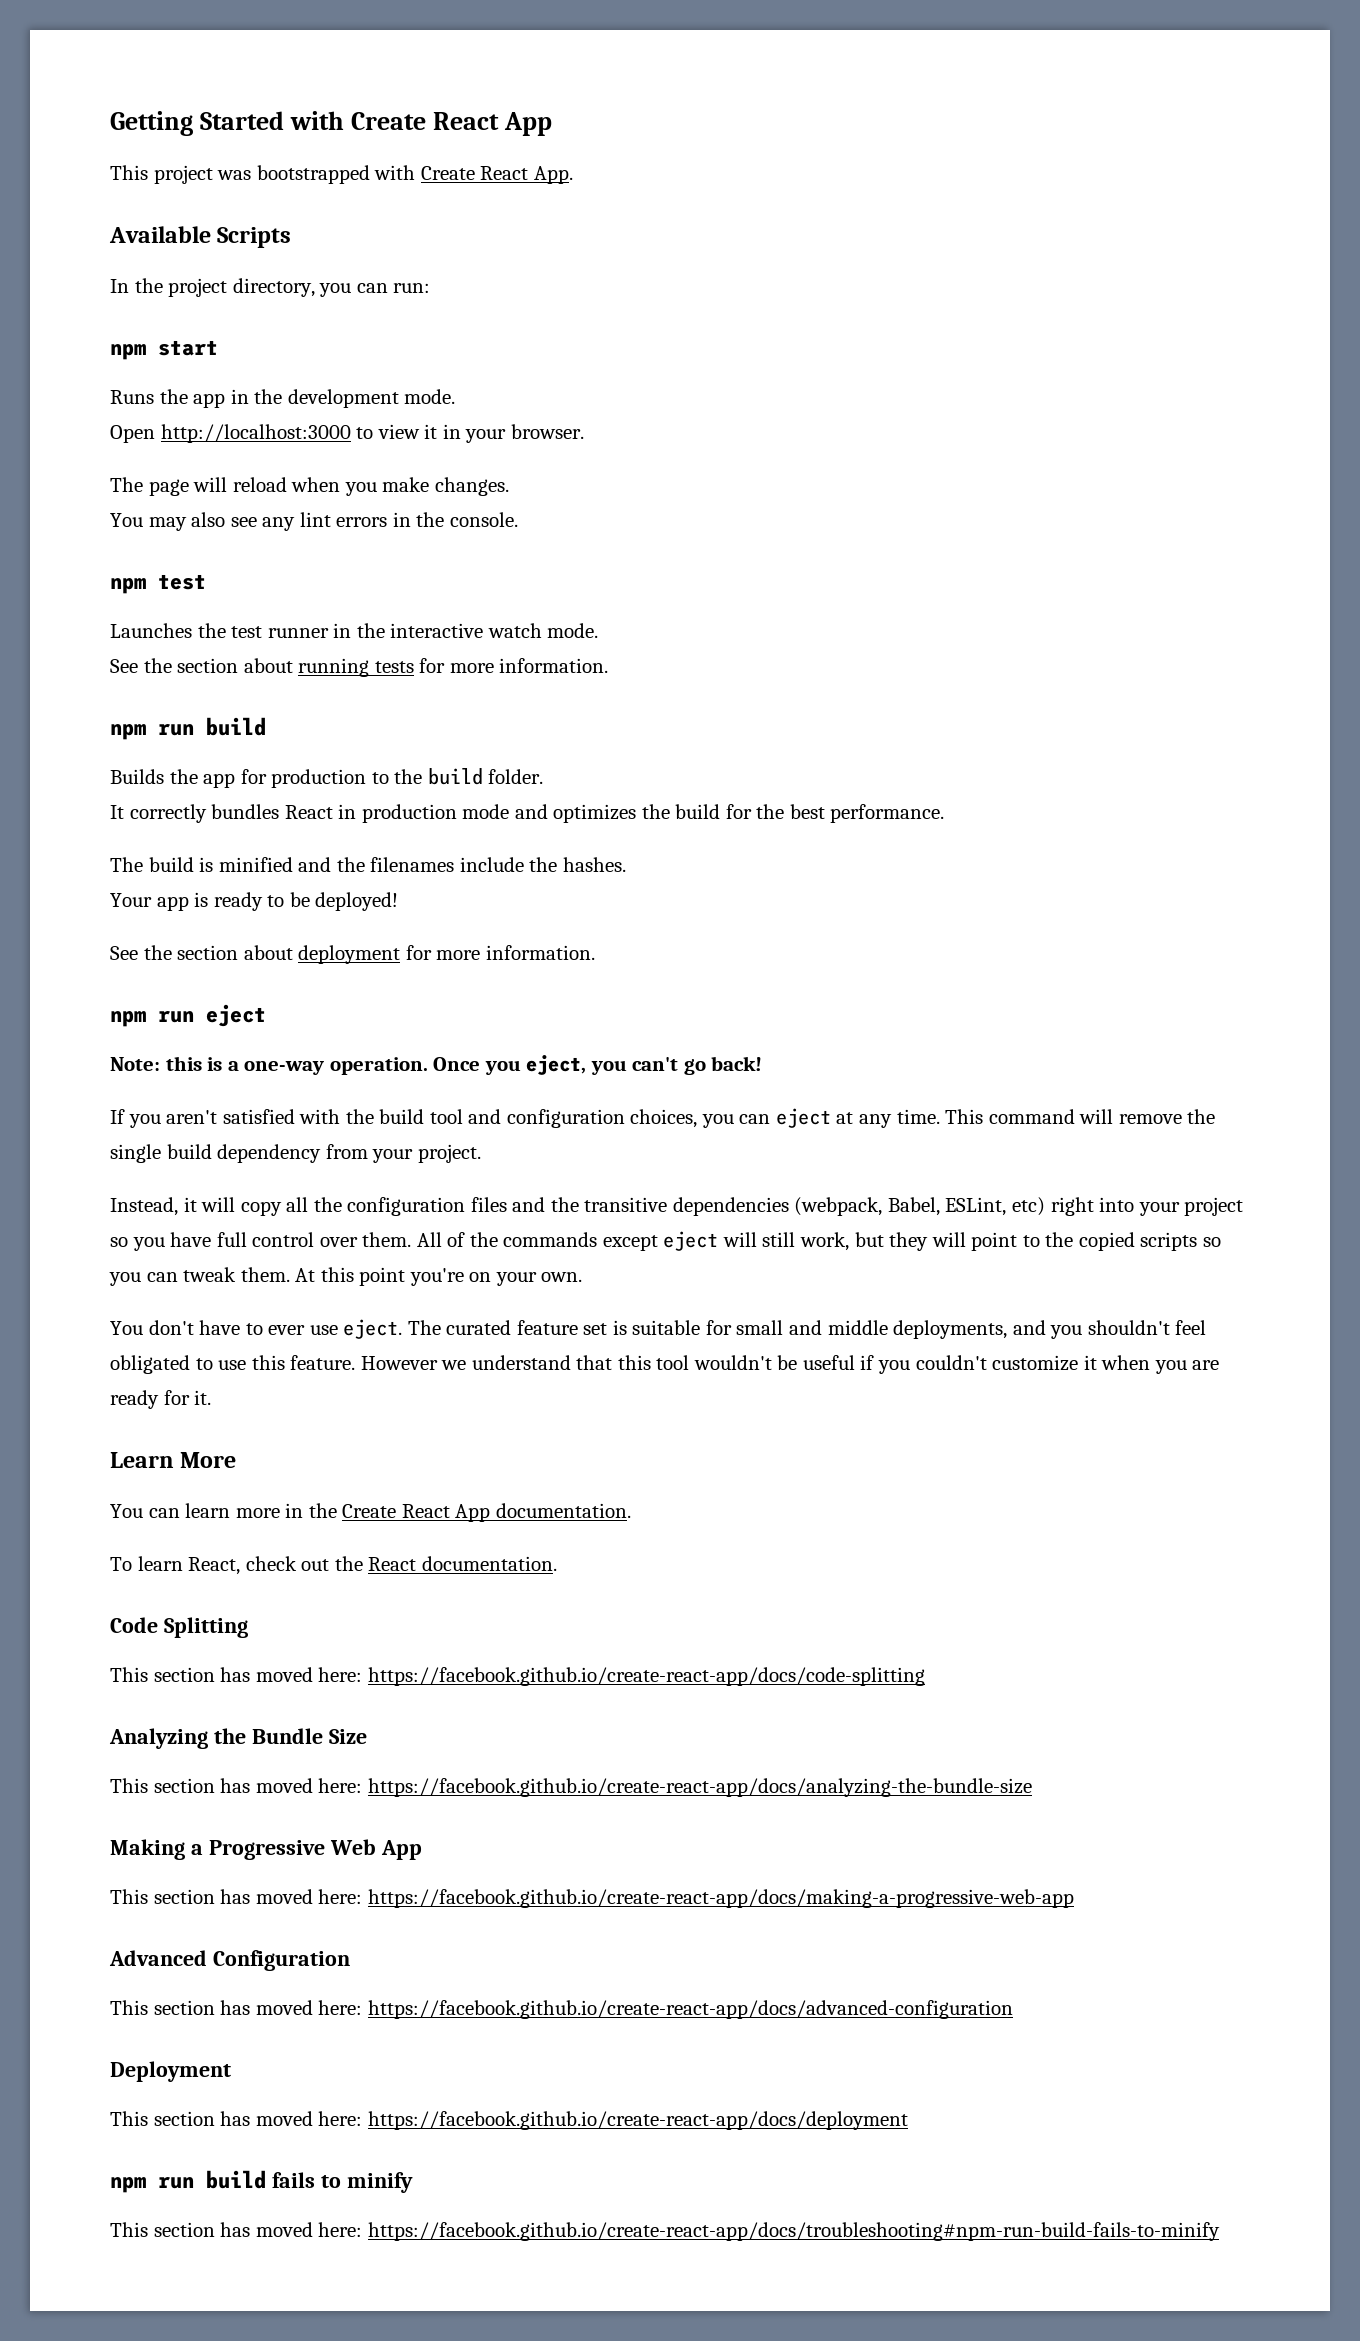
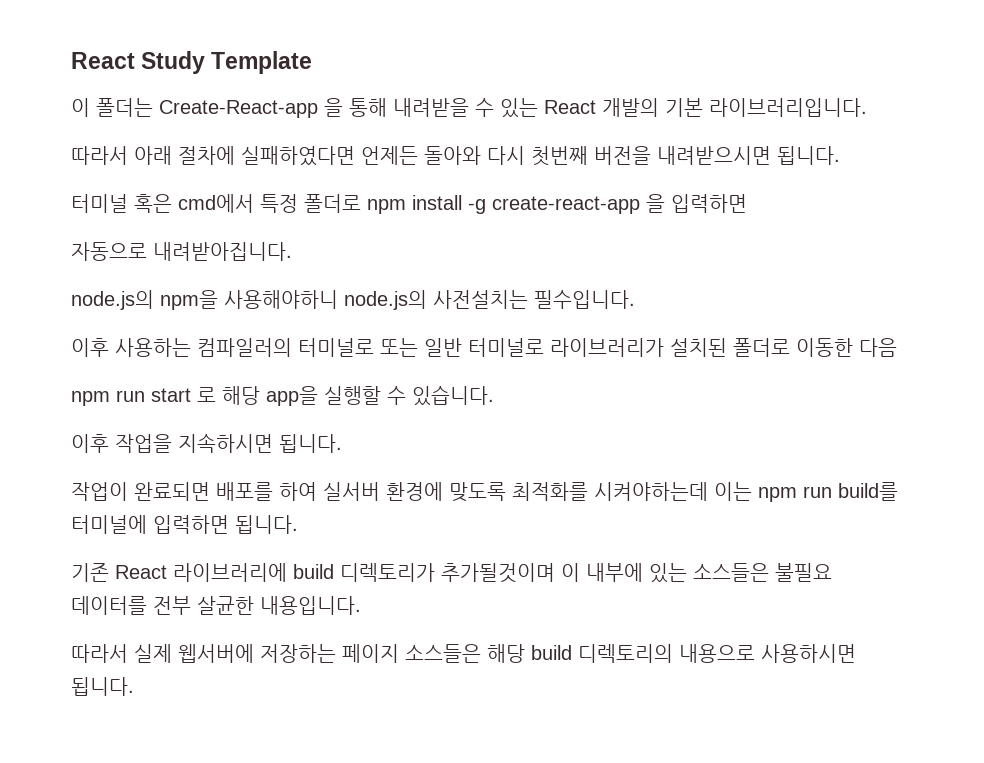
[110,111,553,136] [110,165,573,184] [109,226,292,248] [110,278,431,297] [110,340,218,360] [110,389,456,408] [110,424,584,443] [110,477,509,496] [110,512,518,531] [110,574,206,594] [110,623,599,638] [110,658,609,677] [110,717,266,740] [110,768,544,788] [110,804,945,823] [110,857,626,872] [110,892,399,911] [110,945,595,964] [110,1004,266,1027] [110,1055,763,1075] [110,1108,1216,1128] [110,1144,481,1163] [110,1197,1244,1216] [110,1231,1221,1251] [109,1267,583,1286] [110,1319,1207,1339] [110,1355,1220,1374] [110,1390,212,1409] [110,1452,237,1468] [110,1503,631,1522] [110,1556,557,1575] [110,1617,248,1638] [110,1667,925,1686] [109,1728,367,1749] [110,1778,1032,1797] [110,1839,422,1860] [110,1889,1074,1908] [109,1950,350,1971] [110,2000,1013,2019] [110,2061,231,2082] [110,2111,908,2130] [110,2170,413,2193] [110,2222,1220,2241] Getting Started with Create React App // This project was bootstrapped with Create React App. // Available Scripts // In the project directory, you can run: // npm start // Runs the app in the development mode. // Open http://localhost:3000 to view it in your browser. // The page will reload when you make changes. // You may also see any lint errors in the console. // npm test // Launches the test runner in the interactive watch mode. // See the section about running tests for more information. // npm run build // Builds the app for production to the build folder. // It correctly bundles React in production mode and optimizes the build for the best performance. // The build is minified and the filenames include the hashes. // Your app is ready to be deployed! // See the section about deployment for more information. // npm run eject // Note: this is a one-way operation. Once you eject, you can't go back! // If you aren't satisfied with the build tool and configuration choices, you can eject at any time. This command will remove the single build dependency from your project. // Instead, it will copy all the configuration files and the transitive dependencies (webpack, Babel, ESLint, etc) right into your project so you have full control over them. All of the commands except eject will still work, but they will point to the copied scripts so you can tweak them. At this point you're on your own. // You don't have to ever use eject. The curated feature set is suitable for small and middle deployments, and you shouldn't feel obligated to use this feature. However we understand that this tool wouldn't be useful if you couldn't customize it when you are ready for it. // Learn More // You can learn more in the Create React App documentation. // To learn React, check out the React documentation. // Code Splitting // This section has moved here: https://facebook.github.io/create-react-app/docs/code-splitting // Analyzing the Bundle Size // This section has moved here: https://facebook.github.io/create-react-app/docs/analyzing-the-bundle-size // Making a Progressive Web App // This section has moved here: https://facebook.github.io/create-react-app/docs/making-a-progressive-web-app // Advanced Configuration // This section has moved here: https://facebook.github.io/create-react-app/docs/advanced-configuration // Deployment // This section has moved here: https://facebook.github.io/create-react-app/docs/deployment // npm run build fails to minify // This section has moved here: https://facebook.github.io/create-react-app/docs/troubleshooting#npm-run-build-fails-to-minify -> [71,51,313,74] [71,98,867,118] [71,146,840,166] [71,194,747,214] [71,242,292,261] [71,290,635,310] [71,338,897,357] [71,385,494,406] [71,433,342,453] [71,482,898,502] [71,515,298,534] [71,563,832,583] [71,596,361,615] [71,644,856,663] [71,677,134,696] React Study Template // 이 폴더는 Create-React-app 을 통해 내려받을 수 있는 React 개발의 기본 라이브러리입니다. // 따라서 아래 절차에 실패하였다면 언제든 돌아와 다시 첫번째 버전을 내려받으시면 됩니다. // 터미널 혹은 cmd에서 특정 폴더로 npm install -g create-react-app 을 입력하면 // 자동으로 내려받아집니다. // node.js의 npm을 사용해야하니 node.js의 사전설치는 필수입니다. // 이후 사용하는 컴파일러의 터미널로 또는 일반 터미널로 라이브러리가 설치된 폴더로 이동한 다음 // npm run start 로 해당 app을 실행할 수 있습니다. // 이후 작업을 지속하시면 됩니다. // 작업이 완료되면 배포를 하여 실서버 환경에 맞도록 최적화를 시켜야하는데 이는 npm run build를 터미널에 입력하면 됩니다. // 기존 React 라이브러리에 build 디렉토리가 추가될것이며 이 내부에 있는 소스들은 불필요 데이터를 전부 살균한 내용입니다. // 따라서 실제 웹서버에 저장하는 페이지 소스들은 해당 build 디렉토리의 내용으로 사용하시면 됩니다.

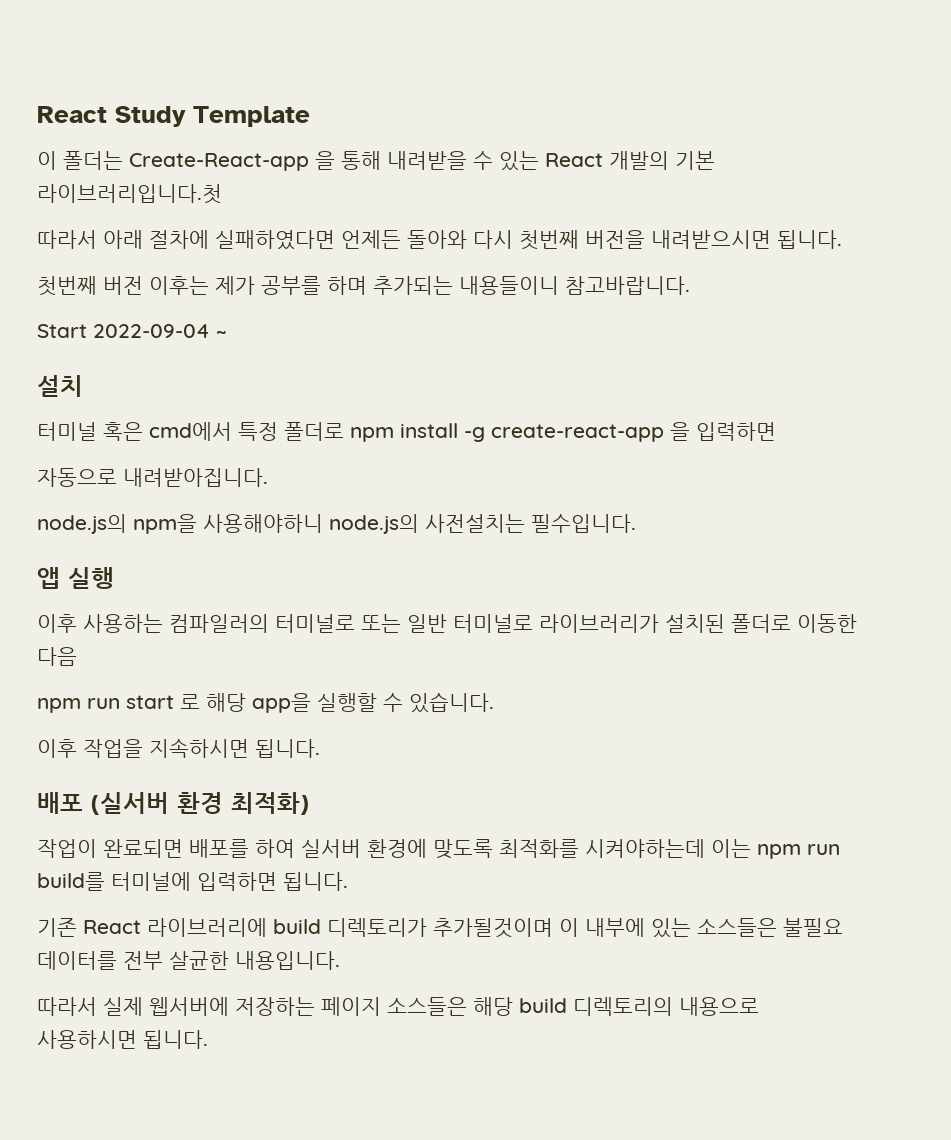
[709,98,867,117] 라이브러리입니다. -> [37,184,222,204] 라이브러리입니다.첫
(840, 155) none -> [37,276,690,296] [37,324,227,338] [37,375,83,397] // 첫번째 버전 이후는 제가 공부를 하며 추가되는 내용들이니 참고바랍니다. // Start 2022-09-04 ~ // 설치
(635, 299) none -> [37,567,114,589] // 앱 실행
(342, 443) none -> [37,792,309,815] // 배포 (실서버 환경 최적화)

